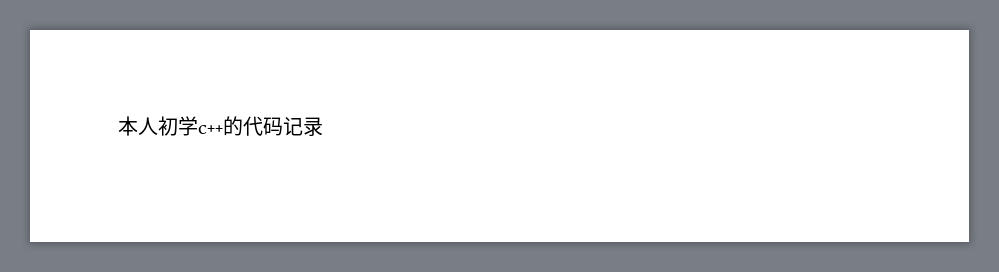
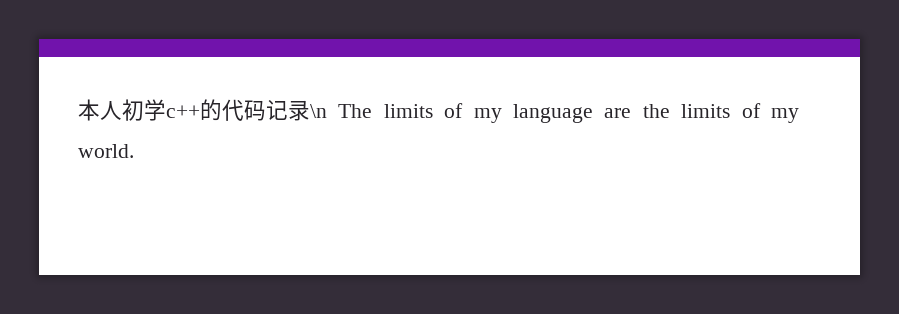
(323, 126) none -> [310,103,799,123] [78,144,134,158] \n The limits of my language are the limits of my world.

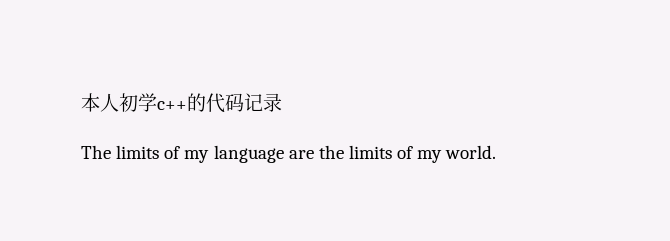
[310,104,327,118] \n -> (282, 102) //

